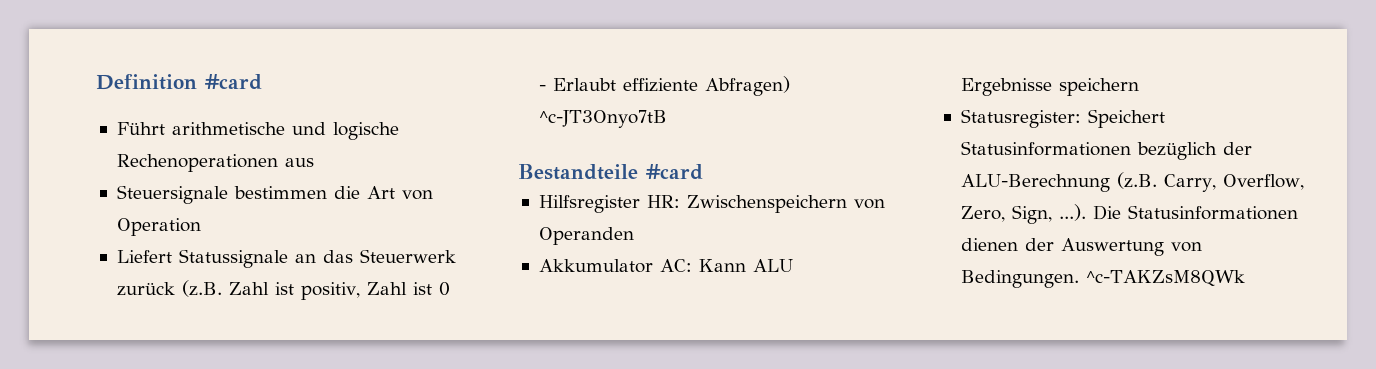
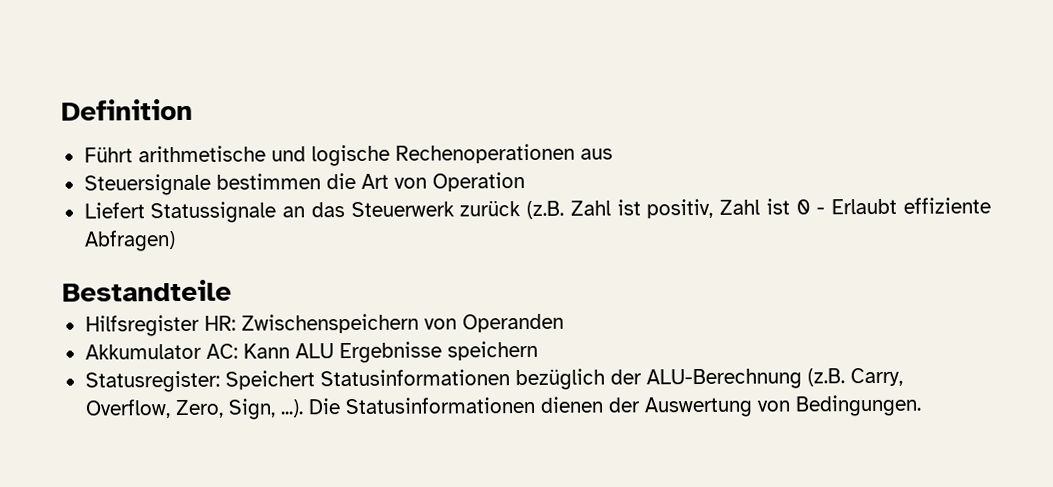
[205,74,262,90] #card -> (193, 109) none
[538,110,667,128] ^c-JT3Onyo7tB -> (176, 241) none
[646,164,703,180] #card -> (232, 290) none
[1085,270,1245,287] ^c-TAKZsM8QWk -> (921, 405) none

